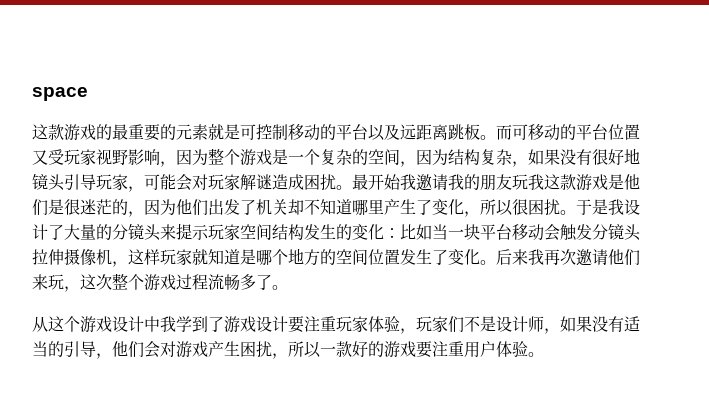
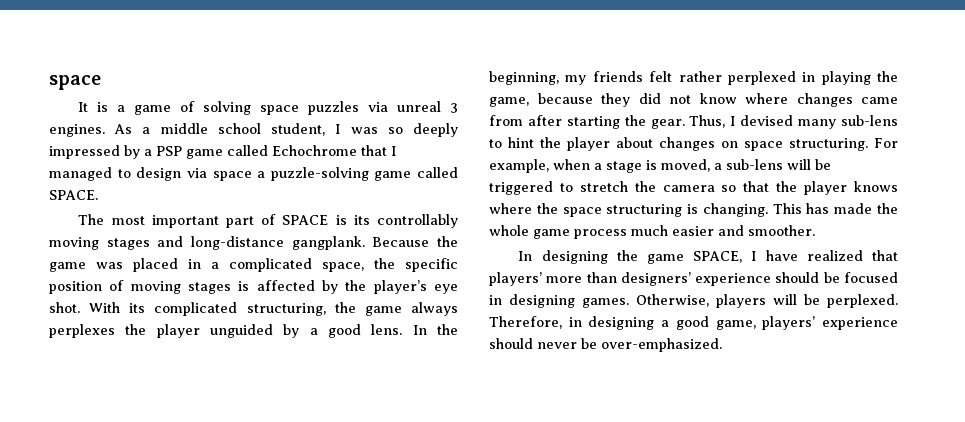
[32,124,640,141] [32,148,640,167] [32,173,640,192] [32,199,640,217] [32,223,641,241] [32,248,640,267] [32,273,288,292] [32,316,640,334] [32,341,544,359] 这款游戏的最重要的元素就是可控制移动的平台以及远距离跳板。而可移动的平台位置又受玩家视野影响，因为整个游戏是一个复杂的空间，因为结构复杂，如果没有很好地镜头引导玩家，可能会对玩家解谜造成困扰。最开始我邀请我的朋友玩我这款游戏是他们是很迷茫的，因为他们出发了机关却不知道哪里产生了变化，所以很困扰。于是我设计了大量的分镜头来提示玩家空间结构发生的变化：比如当一块平台移动会触发分镜头拉伸摄像机，这样玩家就知道是哪个地方的空间位置发生了变化。后来我再次邀请他们来玩，这次整个游戏过程流畅多了。 // 从这个游戏设计中我学到了游戏设计要注重玩家体验，玩家们不是设计师，如果没有适当的引导，他们会对游戏产生困扰，所以一款好的游戏要注重用户体验。 -> [78,101,459,115] [49,123,459,137] [49,145,396,159] [49,167,458,181] [49,190,98,200] [78,214,459,228] [49,236,458,250] [49,258,458,272] [49,280,458,294] [49,302,459,316] [49,324,458,338] [489,71,898,85] [489,93,898,107] [489,115,898,129] [489,137,898,151] [489,159,831,173] [489,181,898,195] [489,203,898,217] [489,225,815,239] [518,250,899,264] [489,272,898,286] [489,294,898,308] [489,316,898,330] [489,338,722,352] It is a game of solving space puzzles via unreal 3 engines. As a middle school student, I was so deeply impressed by a PSP game called Echochrome that I managed to design via space a puzzle-solving game called SPACE. // The most important part of SPACE is its controllably moving stages and long-distance gangplank. Because the game was placed in a complicated space, the specific position of moving stages is affected by the player’s eye shot. With its complicated structuring, the game always perplexes the player unguided by a good lens. In the beginning, my friends felt rather perplexed in playing the game, because they did not know where changes came from after starting the gear. Thus, I devised many sub-lens to hint the player about changes on space structuring. For example, when a stage is moved, a sub-lens will be triggered to stretch the camera so that the player knows where the space structuring is changing. This has made the whole game process much easier and smoother. // In designing the game SPACE, I have realized that players’ more than designers’ experience should be focused in designing games. Otherwise, players will be perplexed. Therefore, in designing a good game, players’ experience should never be over-emphasized.

